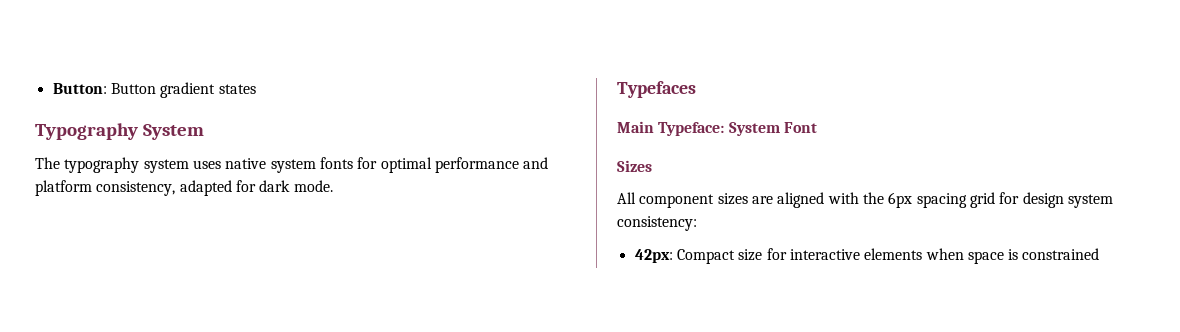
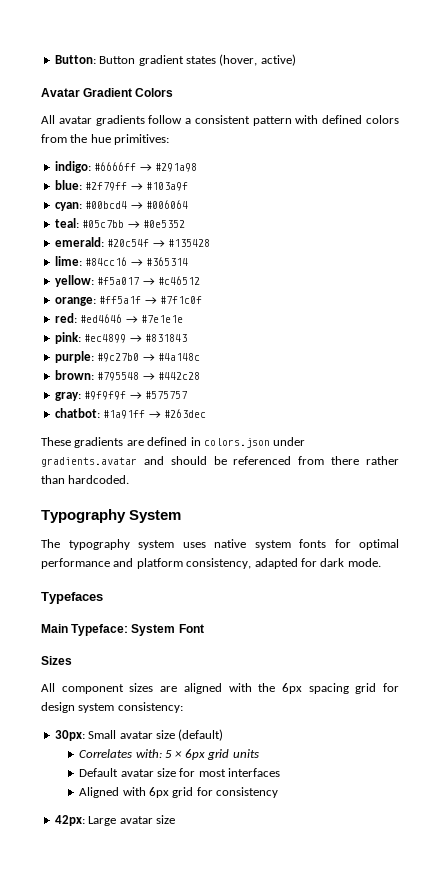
(256, 89) none -> [219,54,296,66] [41,88,174,97] [41,115,399,126] [41,134,170,145] [54,161,197,173] [54,180,188,191] [54,200,188,211] [54,218,185,228] [54,237,210,247] [54,256,188,266] [54,275,200,287] [54,296,202,306] [54,313,183,323] [54,332,187,344] [54,351,200,363] [54,370,200,381] [54,391,187,401] [54,408,206,419] [41,437,306,448] [41,456,399,467] [41,475,130,484] (hover, active) // Avatar Gradient Colors // All avatar gradients follow a consistent pattern with defined colors from the hue primitives: // indigo: #6666ff → #291a98 // blue: #2f79ff → #103a9f // cyan: #00bcd4 → #006064 // teal: #05c7bb → #0e5352 // emerald: #20c54f → #135428 // lime: #84cc16 → #365314 // yellow: #f5a017 → #c46512 // orange: #ff5a1f → #7f1c0f // red: #ed4646 → #7e1e1e // pink: #ec4899 → #831843 // purple: #9c27b0 → #4a148c // brown: #795548 → #442c28 // gray: #9f9f9f → #575757 // chatbot: #1a91ff → #263dec // These gradients are defined in colors.json under gradients.avatar and should be referenced from there rather than hardcoded.
[634,248,1100,264] 42px: Compact size for interactive elements when space is constrained -> [54,729,224,741] [79,749,259,760] [79,768,281,777] [79,787,279,798] [54,815,175,826] 30px: Small avatar size (default) // Correlates with: 5 × 6px grid units // Default avatar size for most interfaces // Aligned with 6px grid for consistency // 42px: Large avatar size

